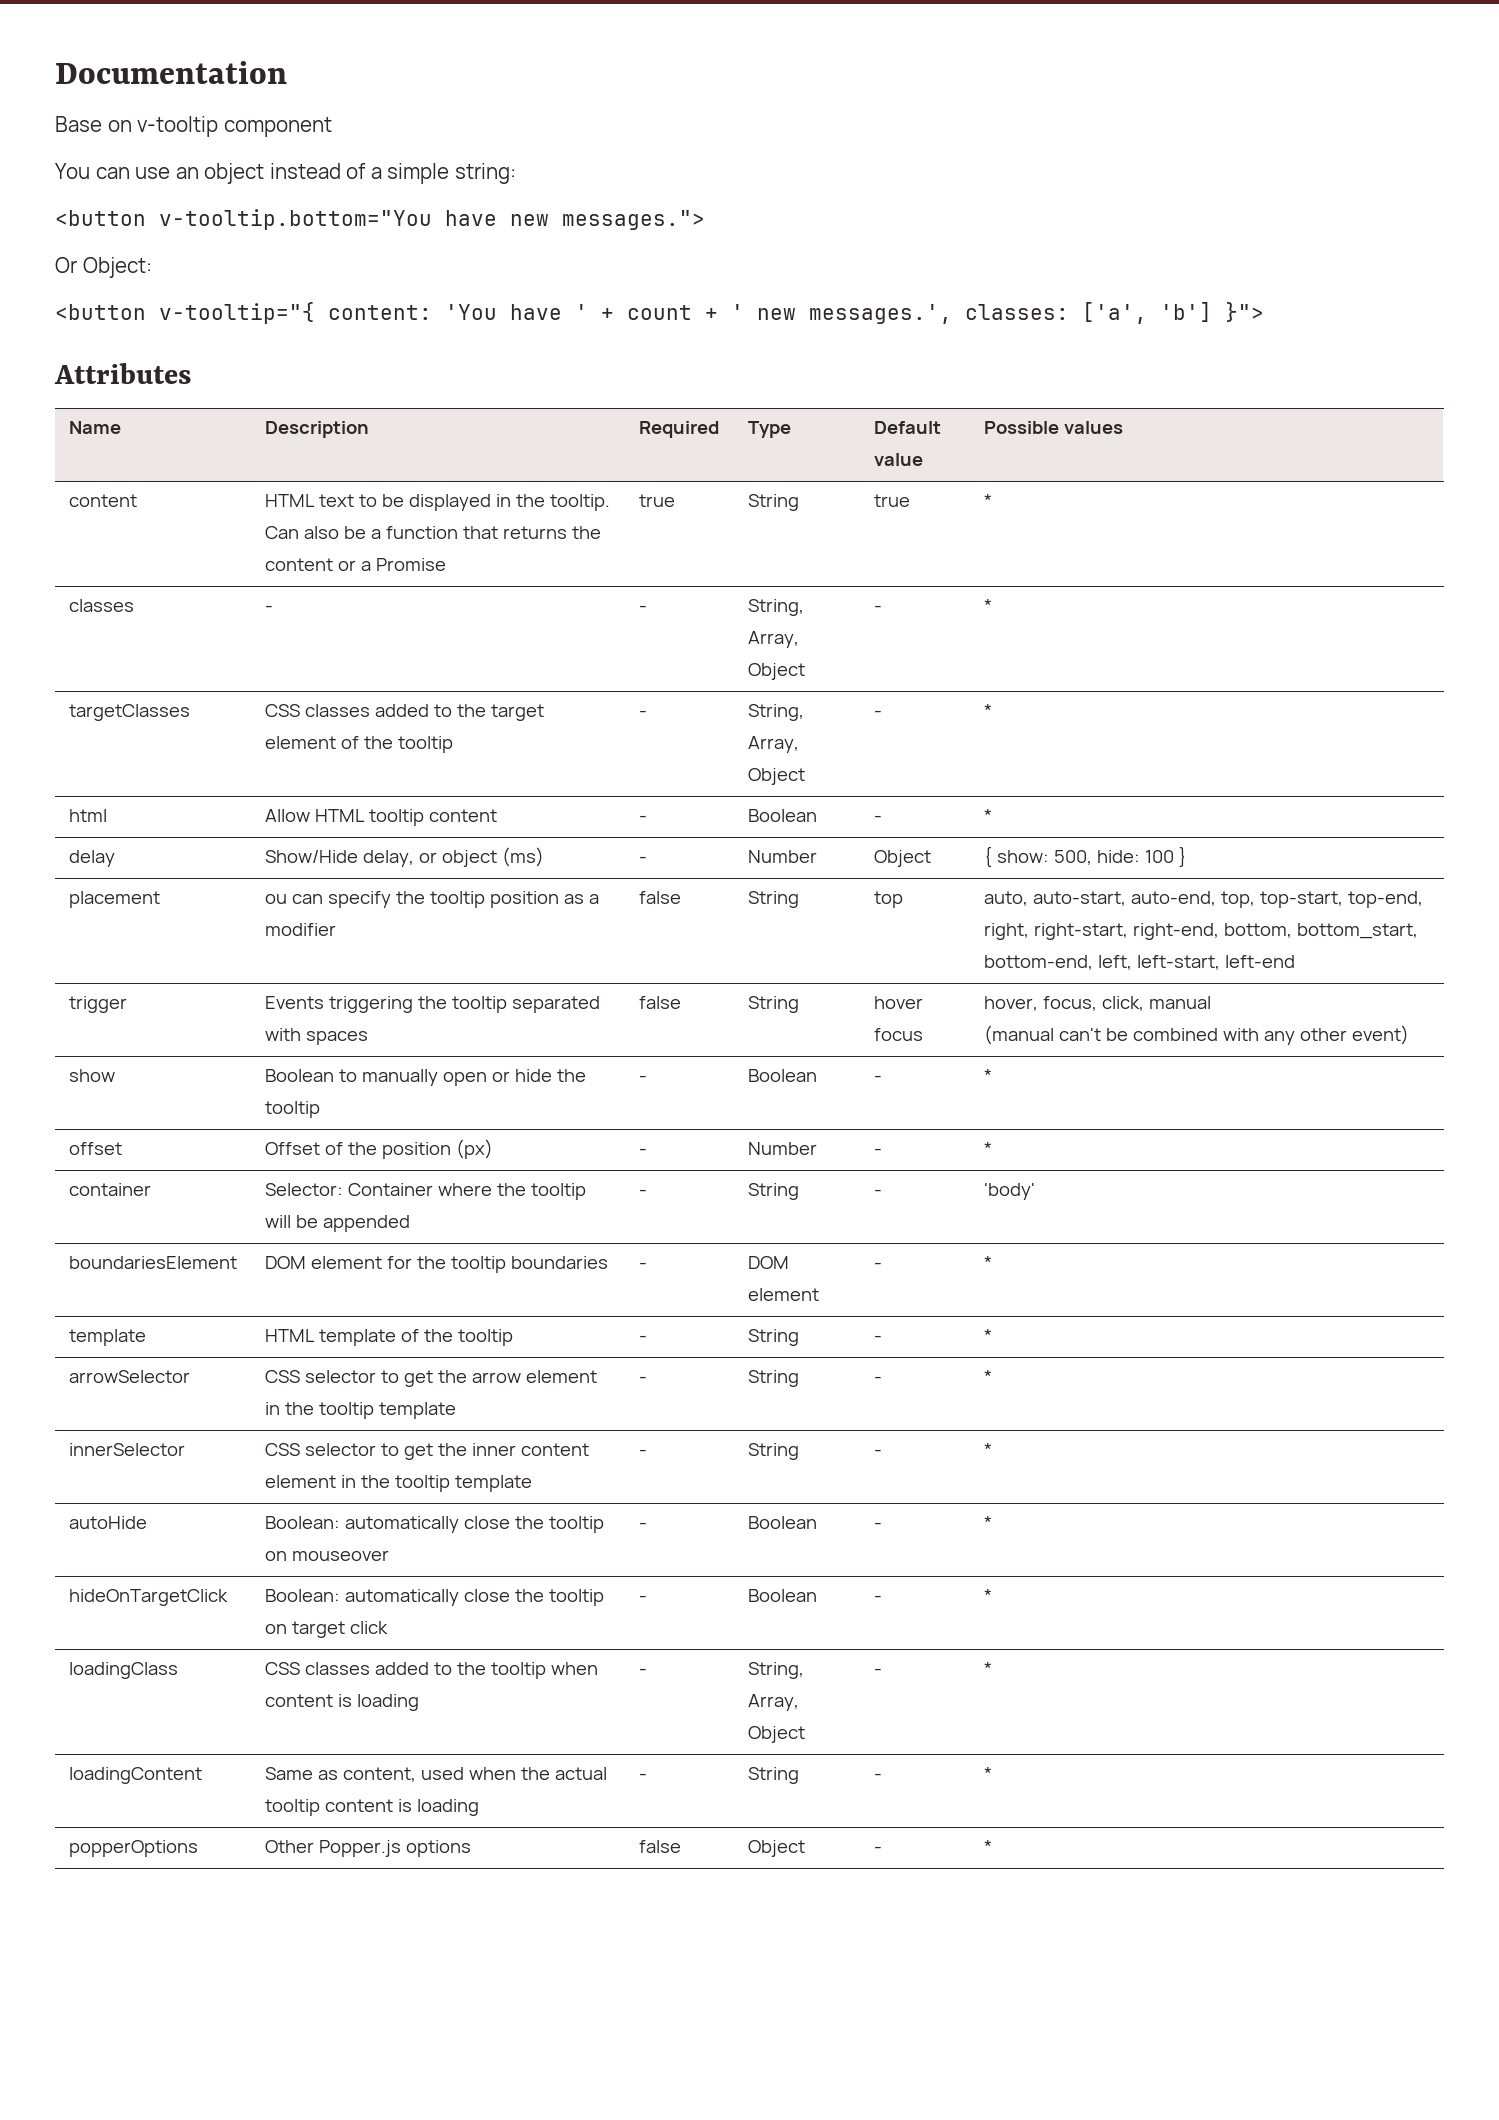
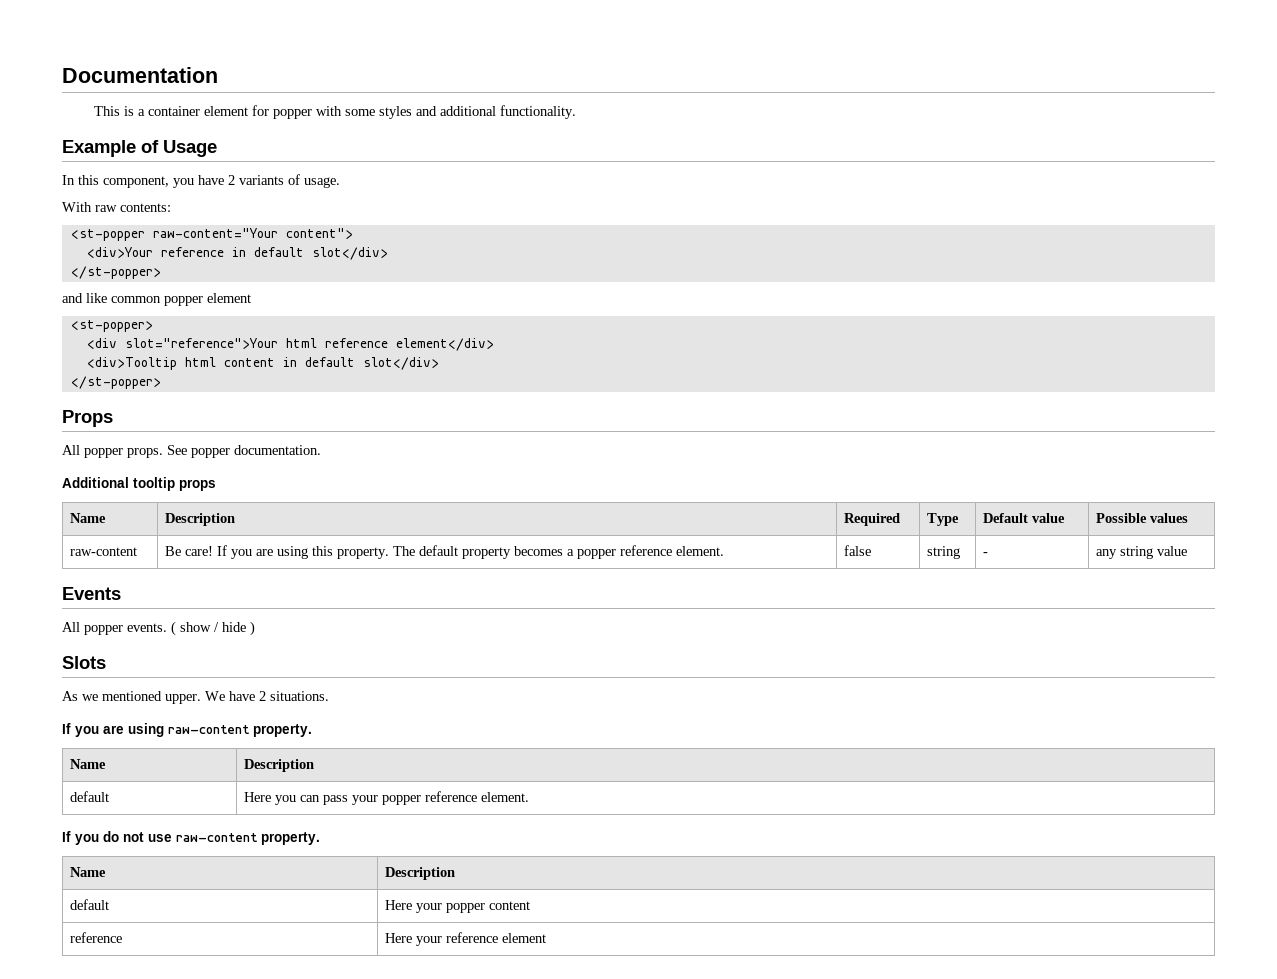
[55,116,332,137] [55,163,516,184] [55,209,705,230] [55,257,152,278] [55,302,1264,324] [54,363,191,384] Base on v-tooltip component // You can use an object instead of a simple string: // <button v-tooltip.bottom="You have new messages."> // Or Object: // <button v-tooltip="{ content: 'You have ' + count + ' new messages.', classes: ['a', 'b'] }"> // Attributes -> [94,105,577,119] [62,140,217,157] [62,174,340,188] [62,202,171,212] [70,228,353,241] [86,247,388,260] [70,266,161,279] [62,293,251,306] [70,320,153,332] [86,338,494,351] [86,357,439,370] [70,376,161,389] [62,410,113,427] [62,445,321,458] [62,477,216,491] This is a container element for popper with some styles and additional functionality. // Example of Usage // In this component, you have 2 variants of usage. // With raw contents: // <st-popper raw-content="Your content"> // <div>Your reference in default slot</div> // </st-popper> // and like common popper element // <st-popper> // <div slot="reference">Your html reference element</div> // <div>Tooltip html content in default slot</div> // </st-popper> // Props // All popper props. See popper documentation. // Additional tooltip props
[68,494,137,507] [264,494,610,511] [264,526,601,539] [264,558,446,571] [638,494,675,507] [747,494,799,511] [873,494,910,507] [983,494,992,507] [68,599,134,612] [264,605,273,612] [638,605,647,612] [747,599,804,616] [747,631,799,648] [747,663,805,680] [873,605,882,612] [983,599,992,612] [68,704,190,721] [264,704,544,721] [264,736,453,753] [638,710,647,717] [747,704,804,721] [747,736,799,753] [747,768,805,785] [873,710,882,717] [983,704,992,717] [68,809,107,822] [264,809,497,826] [638,815,647,822] [747,809,817,822] [873,815,882,822] [983,809,992,822] [68,850,115,867] [264,847,544,867] [638,856,647,863] [747,850,817,863] [873,850,931,867] [983,846,1187,867] [68,891,160,908] [264,891,599,908] [264,923,336,936] [638,891,681,904] [747,891,799,908] [873,891,903,908] [983,891,1423,908] [983,923,1418,940] [983,955,1295,970] [68,996,127,1013] [264,996,600,1013] [264,1028,368,1045] [638,996,681,1009] [747,996,799,1013] [873,996,923,1009] [873,1028,923,1041] [983,996,1211,1011] [983,1025,1409,1045] [68,1069,115,1082] [264,1069,586,1086] [264,1101,320,1118] [638,1075,647,1082] [747,1069,817,1082] [873,1075,882,1082] [983,1069,992,1082] [68,1142,122,1155] [264,1139,493,1159] [638,1148,647,1155] [747,1142,817,1155] [873,1148,882,1155] [983,1142,992,1155] [68,1183,151,1196] [264,1183,586,1200] [264,1215,410,1232] [638,1189,647,1196] [747,1183,799,1200] [873,1189,882,1196] [983,1183,1035,1200] [68,1256,237,1269] [264,1256,608,1273] [638,1262,647,1269] [747,1256,789,1269] [747,1288,819,1301] [873,1262,882,1269] [983,1256,992,1269] [68,1329,146,1346] [264,1329,513,1346] [638,1335,647,1342] [747,1329,799,1346] [873,1335,882,1342] [983,1329,992,1342] [68,1370,190,1383] [264,1370,597,1387] [264,1402,456,1419] [638,1376,647,1383] [747,1370,799,1387] [873,1376,882,1383] [983,1370,992,1383] [68,1443,185,1456] [264,1443,589,1460] [264,1475,532,1492] [638,1449,647,1456] [747,1443,799,1460] [873,1449,882,1456] [983,1443,992,1456] [68,1516,147,1529] [264,1516,604,1533] [264,1550,389,1561] [638,1522,647,1529] [747,1516,817,1529] [873,1522,882,1529] [983,1516,992,1529] [68,1589,228,1606] [264,1589,604,1606] [264,1621,388,1638] [638,1595,647,1602] [747,1589,817,1602] [873,1595,882,1602] [983,1589,992,1602] [68,1662,178,1679] [264,1662,598,1679] [264,1694,419,1711] [638,1668,647,1675] [747,1662,804,1679] [747,1694,799,1711] [747,1726,805,1743] [873,1668,882,1675] [983,1662,992,1675] [68,1767,202,1784] [264,1767,607,1782] [264,1799,479,1816] [638,1773,647,1780] [747,1767,799,1784] [873,1773,882,1780] [983,1767,992,1780] [68,1840,198,1857] [264,1840,471,1857] [638,1840,681,1853] [747,1840,805,1857] [873,1846,882,1853] [983,1840,992,1853] content | HTML text to be displayed in the tooltip. Can also be a function that returns the content or a Promise | true | String | true | * // classes | - | - | String, Array, Object | - | * // targetClasses | CSS classes added to the target element of the tooltip | - | String, Array, Object | - | * // html | Allow HTML tooltip content | - | Boolean | - | * // delay | Show/Hide delay, or object (ms) | - | Number | Object | { show: 500, hide: 100 } // placement | ou can specify the tooltip position as a modifier | false | String | top | auto, auto-start, auto-end, top, top-start, top-end, right, right-start, right-end, bottom, bottom_start, bottom-end, left, left-start, left-end // trigger | Events triggering the tooltip separated with spaces | false | String | hover focus | hover, focus, click, manual // (manual can't be combined with any other event) // show | Boolean to manually open or hide the tooltip | - | Boolean | - | * // offset | Offset of the position (px) | - | Number | - | * // container | Selector: Container where the tooltip will be appended | - | String | - | 'body' // boundariesElement | DOM element for the tooltip boundaries | - | DOM element | - | * // template | HTML template of the tooltip | - | String | - | * // arrowSelector | CSS selector to get the arrow element in the tooltip template | - | String | - | * // innerSelector | CSS selector to get the inner content element in the tooltip template | - | String | - | * // autoHide | Boolean: automatically close the tooltip on mouseover | - | Boolean | - | * // hideOnTargetClick | Boolean: automatically close the tooltip on target click | - | Boolean | - | * // loadingClass | CSS classes added to the tooltip when content is loading | - | String, Array, Object | - | * // loadingContent | Same as content, used when the actual tooltip content is loading | - | String | - | * // popperOptions | Other Popper.js options | false | Object | - | * -> [69,547,137,556] [164,545,724,559] [843,545,871,556] [926,546,960,559] [982,552,988,556] [1095,546,1187,559] [62,587,121,600] [62,621,255,636] [62,656,106,669] [62,691,329,704] [62,723,312,737] [69,759,106,769] [243,759,314,772] [69,791,109,802] [243,791,529,805] [62,831,320,845] [69,867,106,877] [384,867,455,880] [69,899,109,910] [384,900,530,913] [69,932,122,943] [384,932,546,946] raw-content | Be care! If you are using this property. The default property becomes a popper reference element. | false | string | - | any string value // Events // All popper events. ( show / hide ) // Slots // As we mentioned upper. We have 2 situations. // If you are using raw-content property. // Name | Description // default | Here you can pass your popper reference element. // If you do not use raw-content property. // Name | Description // default | Here your popper content // reference | Here your reference element

